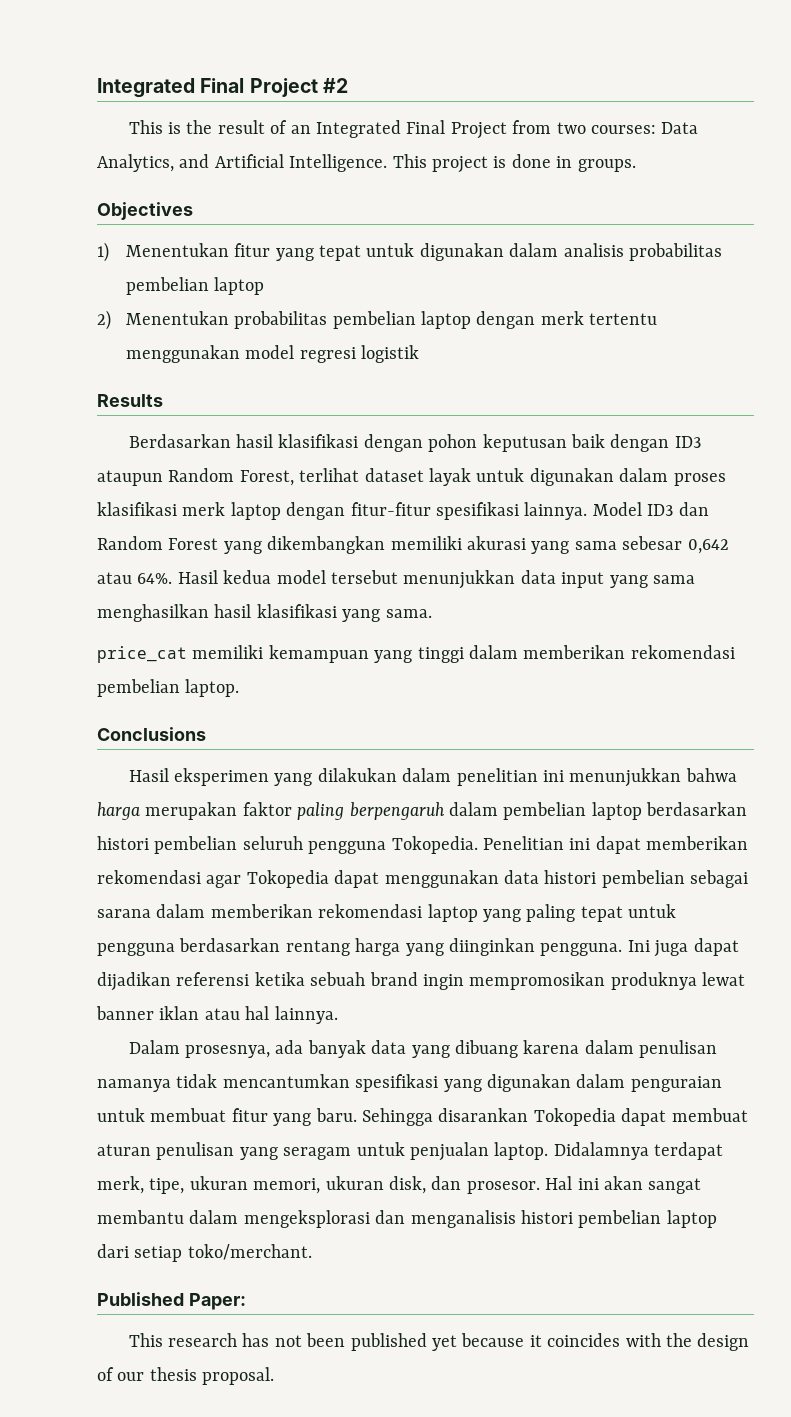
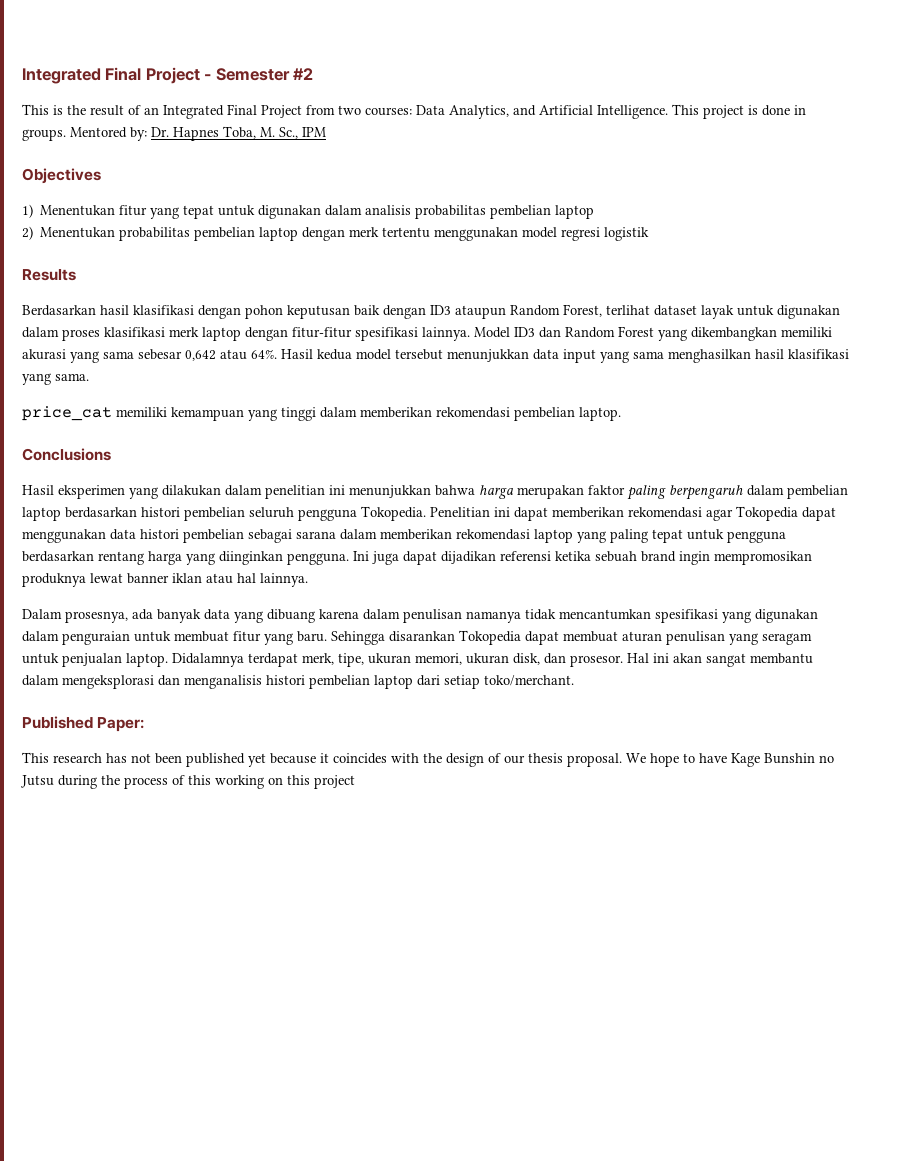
[97,78,318,98] Integrated Final Project -> [22,67,290,84] Integrated Final Project - Semester
(636, 165) none -> [70,126,326,141] Mentored by: Dr. Hapnes Toba, M. Sc., IPM
(275, 1376) none -> [626,753,834,767] [21,775,355,789] We hope to have Kage Bunshin no Jutsu during the process of this working on this project

